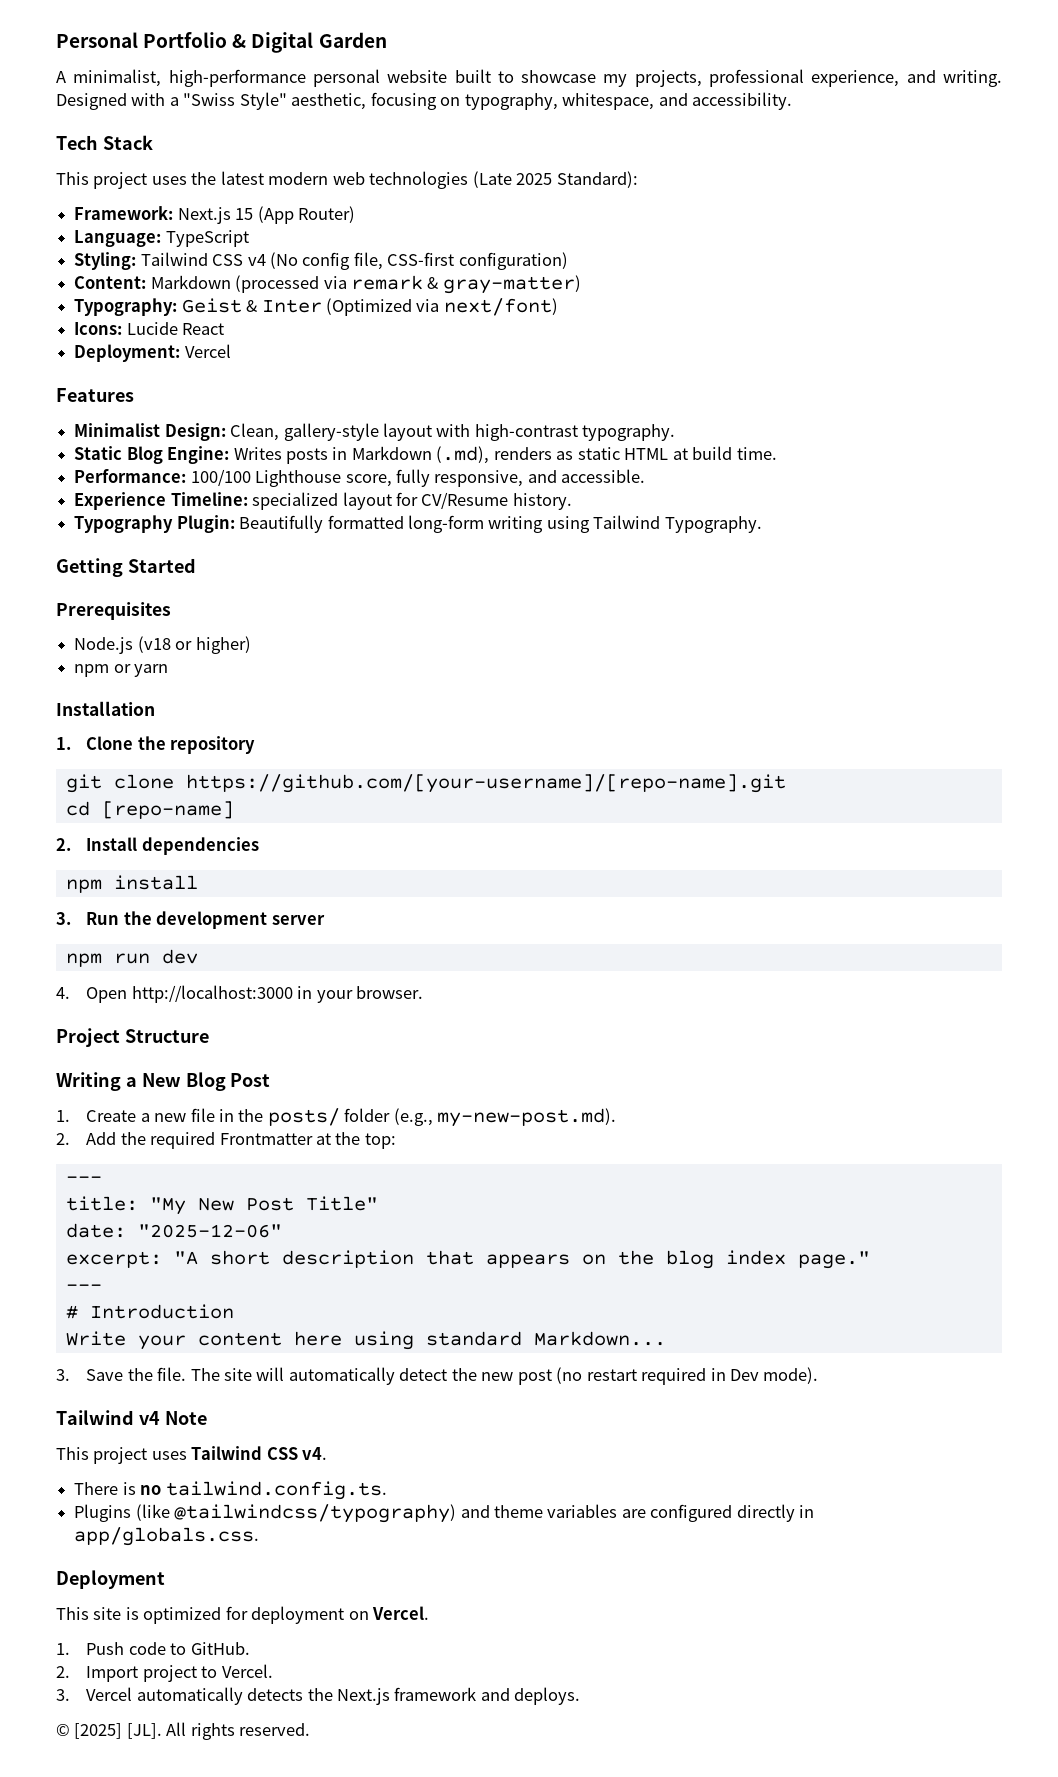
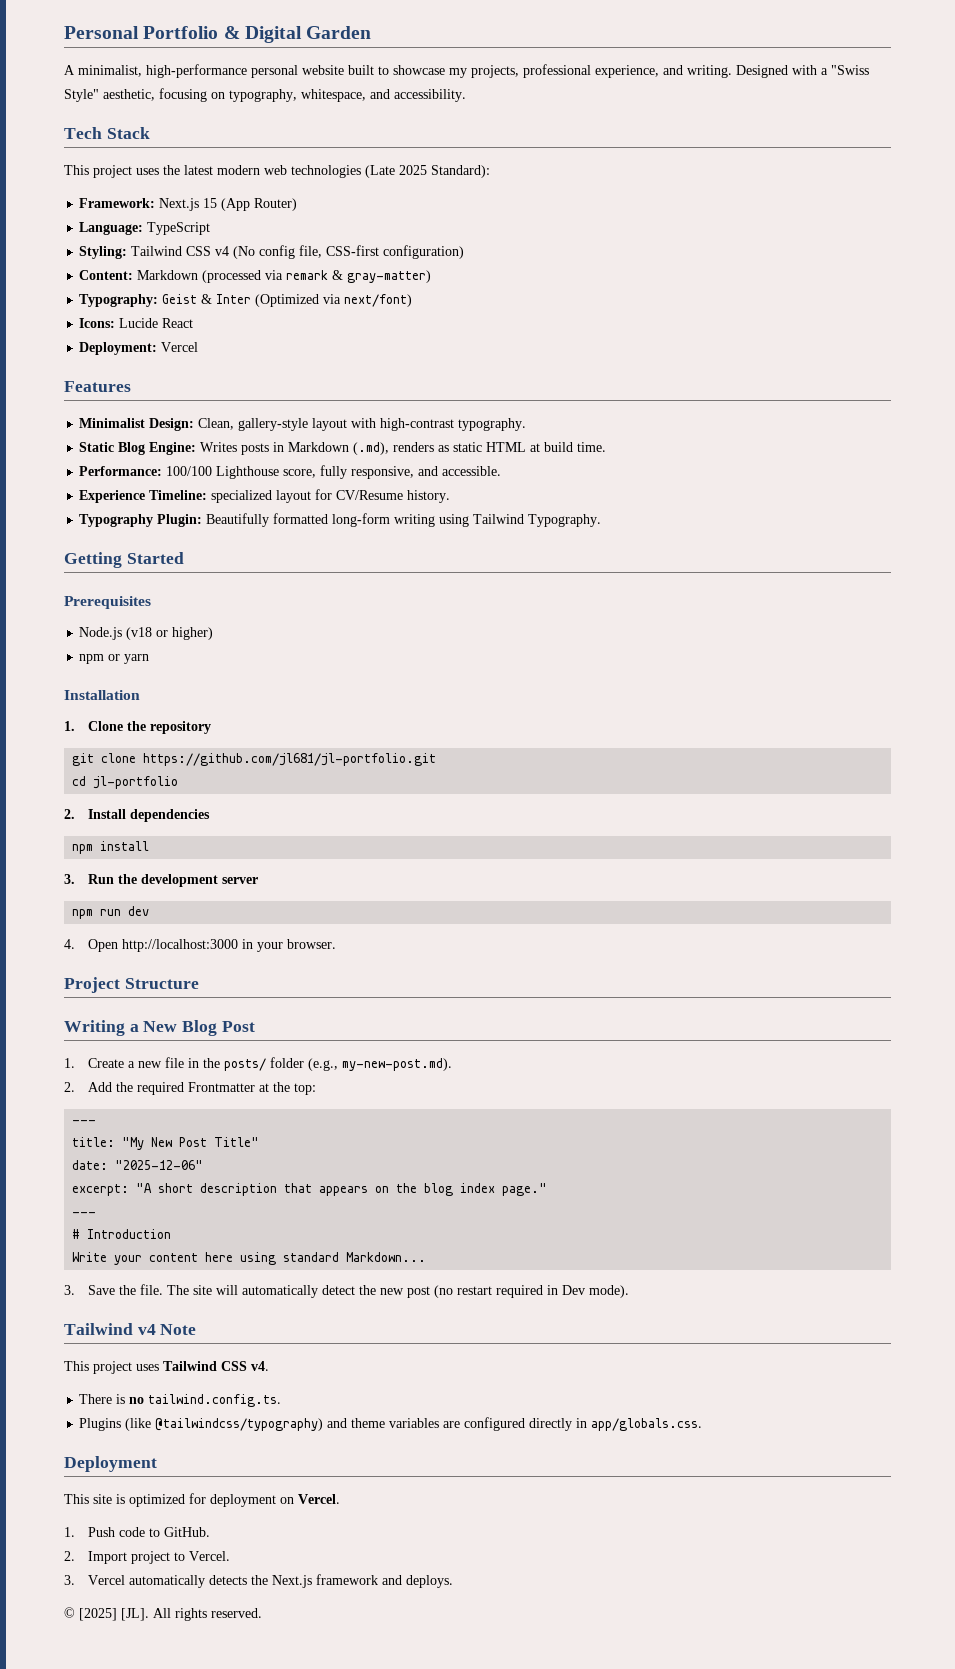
[185,774,786,793] https://github.com/[your-username]/[repo-name].git -> [143,753,437,766] https://github.com/jl681/jl-portfolio.git
[101,801,234,819] [repo-name] -> [93,776,179,789] jl-portfolio

